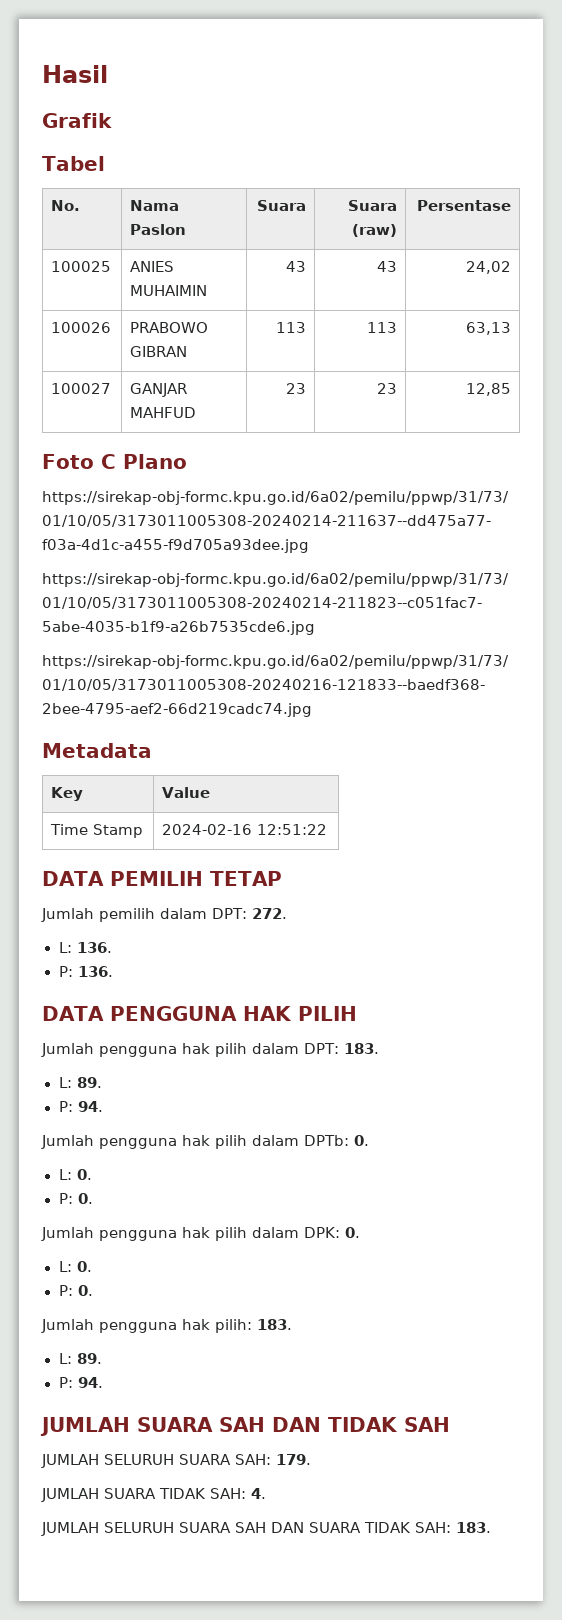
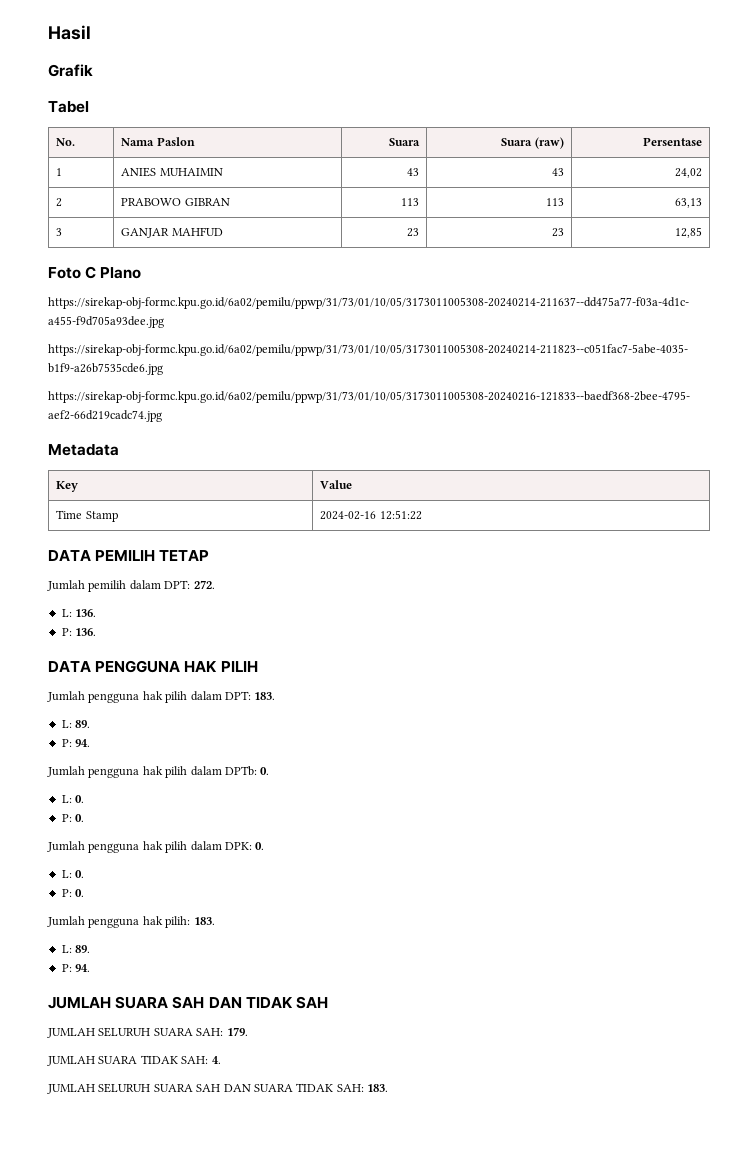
[51,261,112,272] 100025 -> [56,168,63,176] 1
[51,322,112,333] 100026 -> [56,198,63,207] 2
[51,383,112,394] 100027 -> [56,228,63,236] 3

